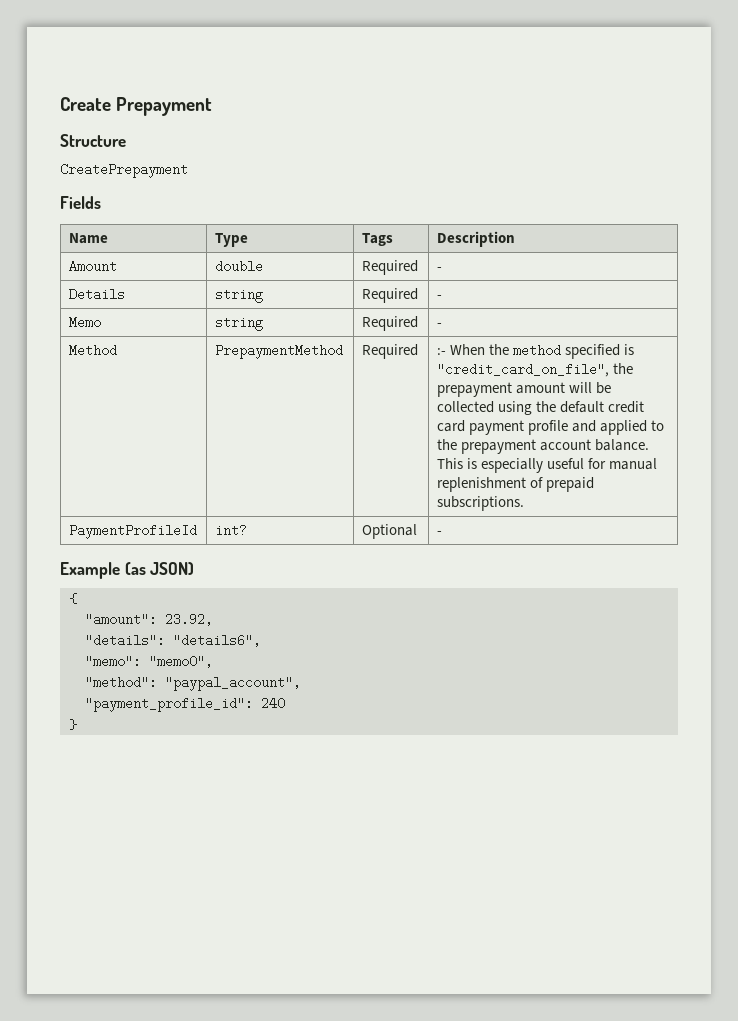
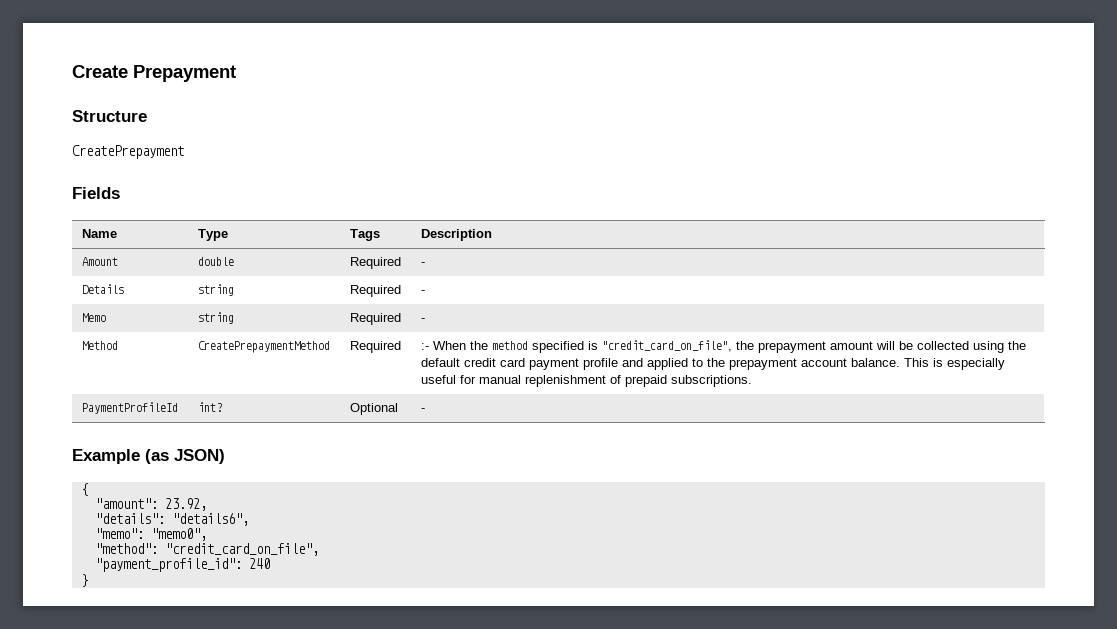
[214,344,343,359] PrepaymentMethod -> [197,341,330,353] CreatePrepaymentMethod
[165,676,301,691] "paypal_account", -> [164,543,319,556] "credit_card_on_file",

